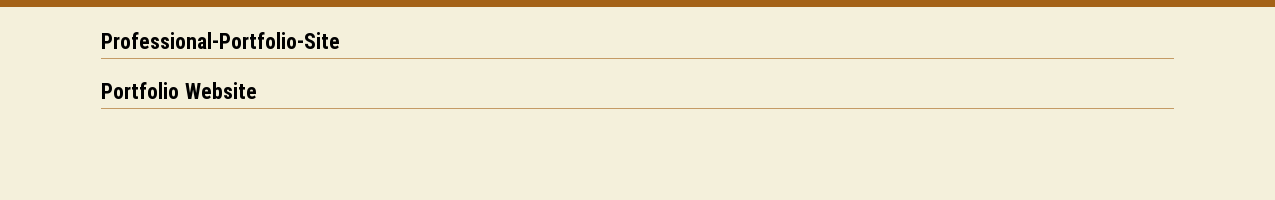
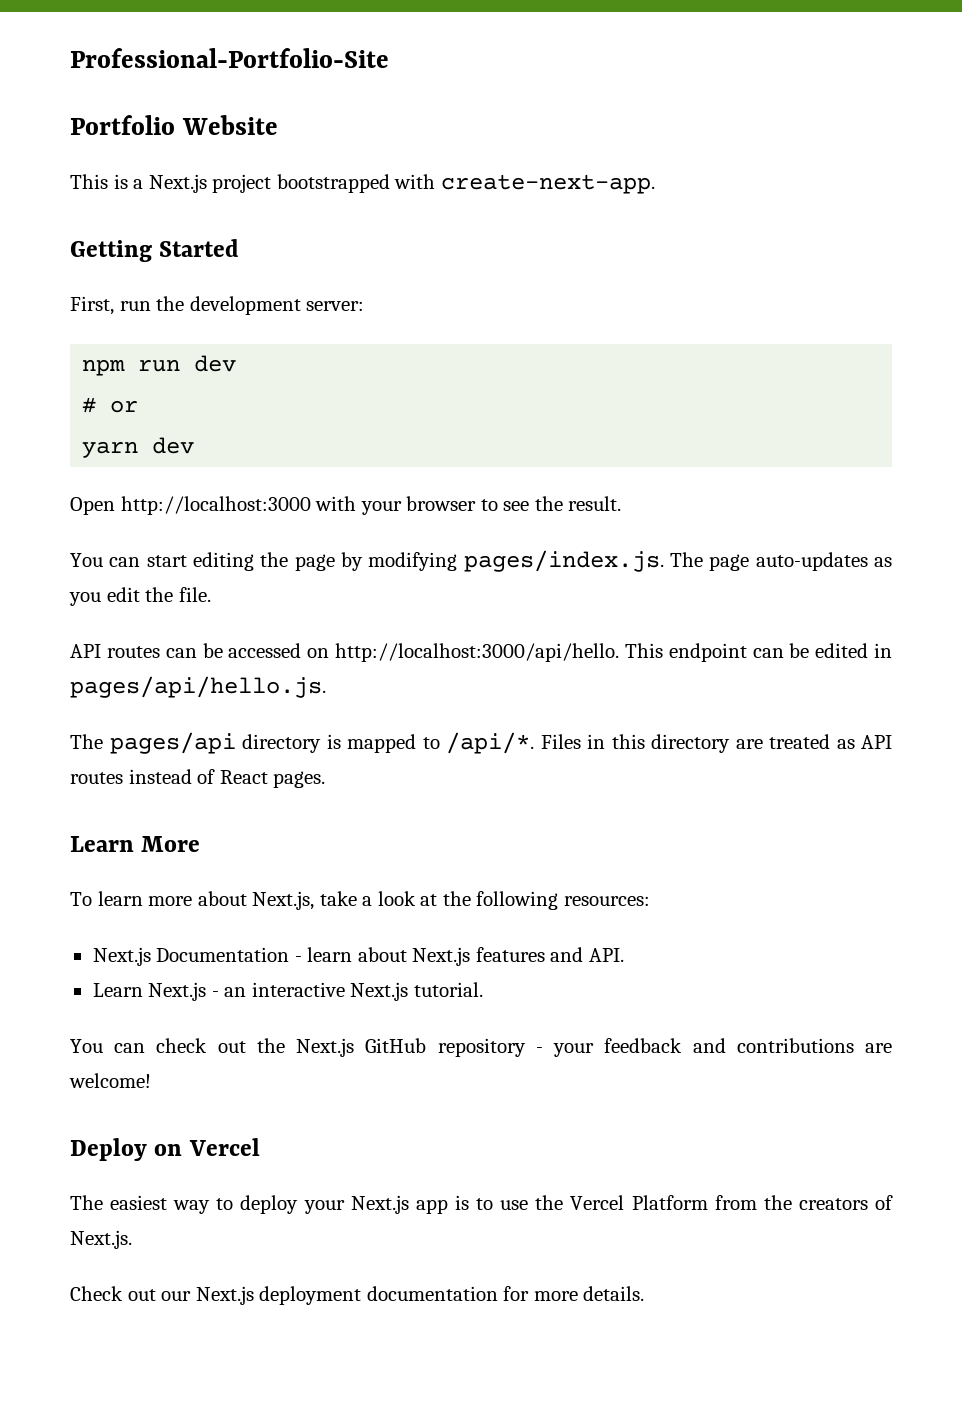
(257, 90) none -> [70,174,655,194] [70,239,240,262] [70,296,365,315] [82,355,237,376] [82,397,139,413] [82,437,195,458] [70,496,622,515] [70,550,893,572] [69,587,211,606] [70,643,893,662] [70,676,326,698] [70,732,892,754] [70,769,326,788] [70,836,201,852] [70,891,650,910] [92,947,624,966] [92,982,483,1001] [70,1038,893,1057] [69,1073,151,1088] [70,1138,260,1161] [70,1195,894,1214] [70,1230,132,1249] [70,1286,645,1305] // This is a Next.js project bootstrapped with create-next-app. // Getting Started // First, run the development server: // npm run dev // # or // yarn dev // Open http://localhost:3000 with your browser to see the result. // You can start editing the page by modifying pages/index.js. The page auto-updates as you edit the file. // API routes can be accessed on http://localhost:3000/api/hello. This endpoint can be edited in pages/api/hello.js. // The pages/api directory is mapped to /api/*. Files in this directory are treated as API routes instead of React pages. // Learn More // To learn more about Next.js, take a look at the following resources: // Next.js Documentation - learn about Next.js features and API. // Learn Next.js - an interactive Next.js tutorial. // You can check out the Next.js GitHub repository - your feedback and contributions are welcome! // Deploy on Vercel // The easiest way to deploy your Next.js app is to use the Vercel Platform from the creators of Next.js. // Check out our Next.js deployment documentation for more details.

